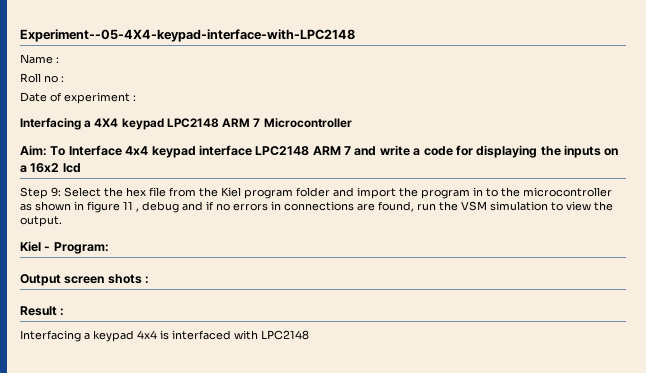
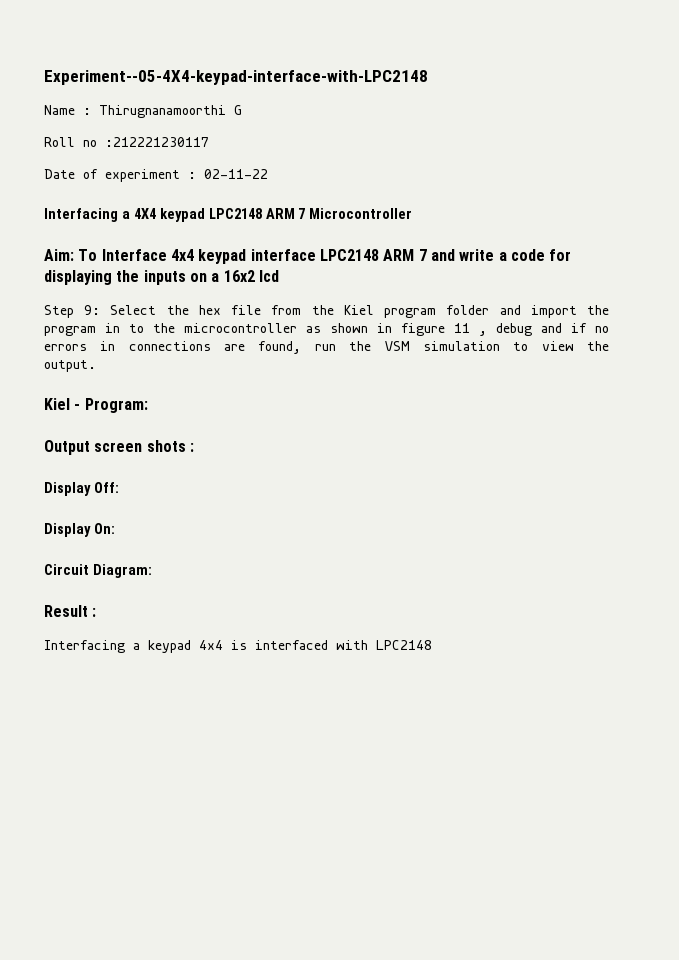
(59, 60) none -> [99,105,242,118] Thirugnanamoorthi G
[61,76,64,82] : -> [105,137,209,147] :212221230117
(136, 98) none -> [204,169,268,179] 02-11-22
(150, 280) none -> [44,482,119,496] [44,523,115,537] [44,564,152,578] // Display Off: // Display On: // Circuit Diagram:

